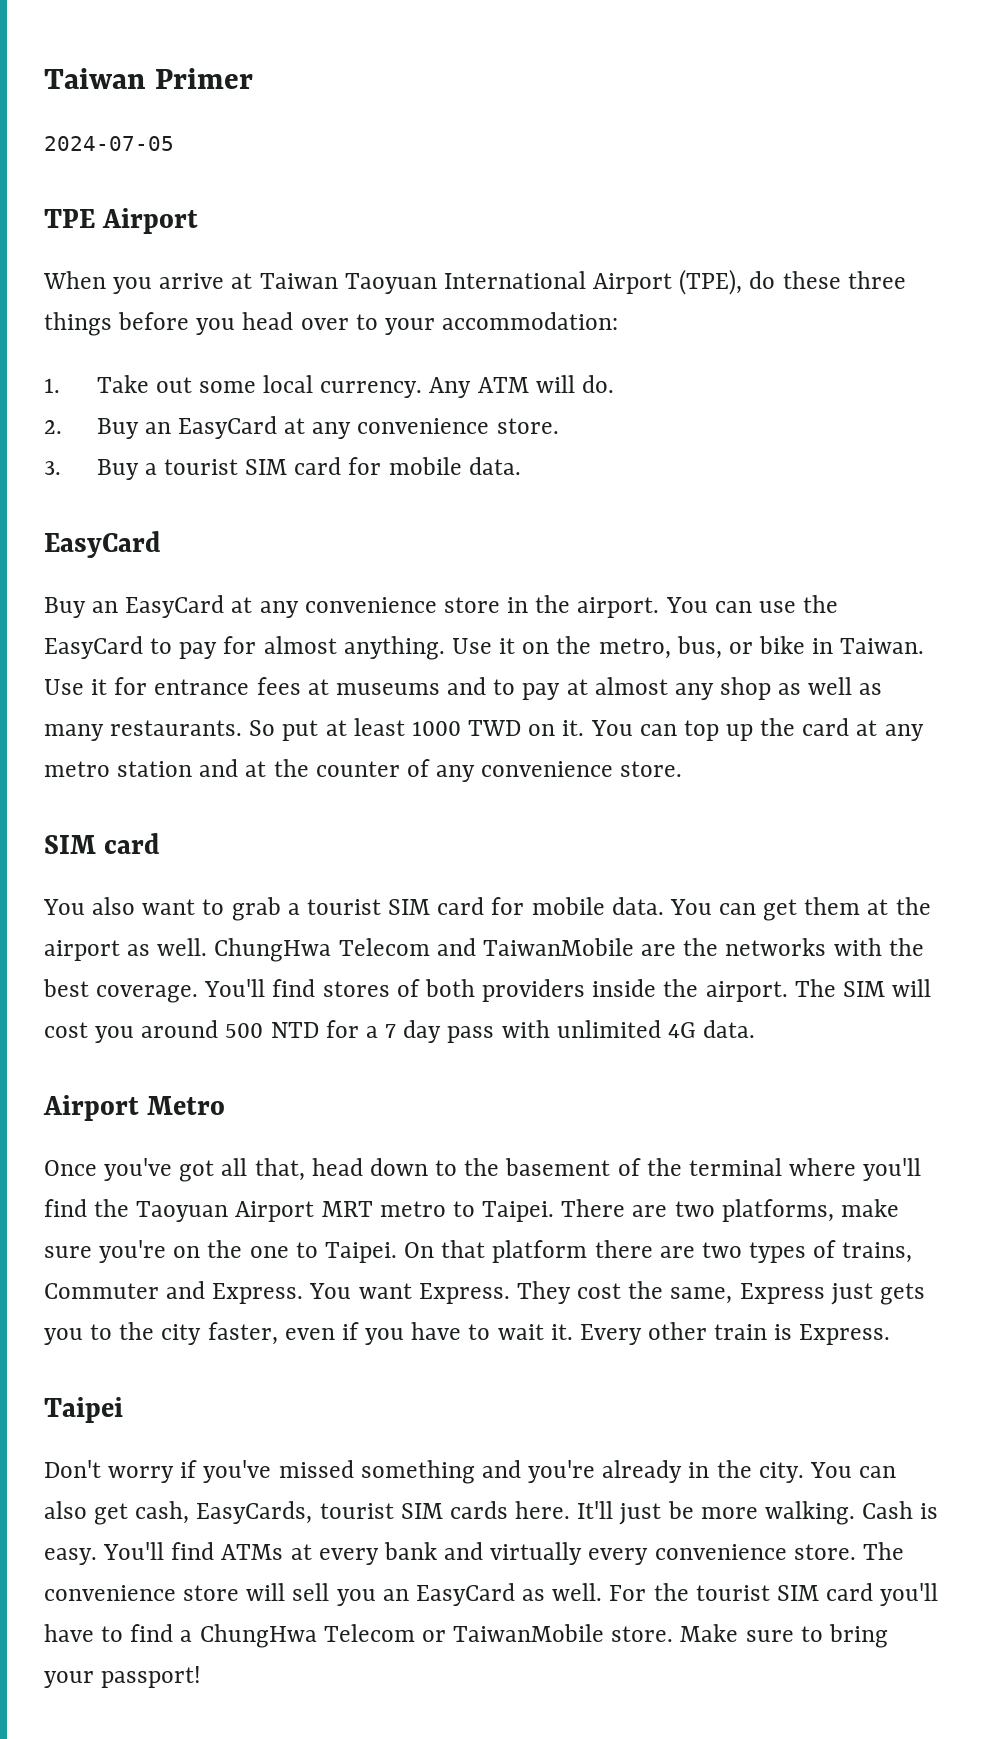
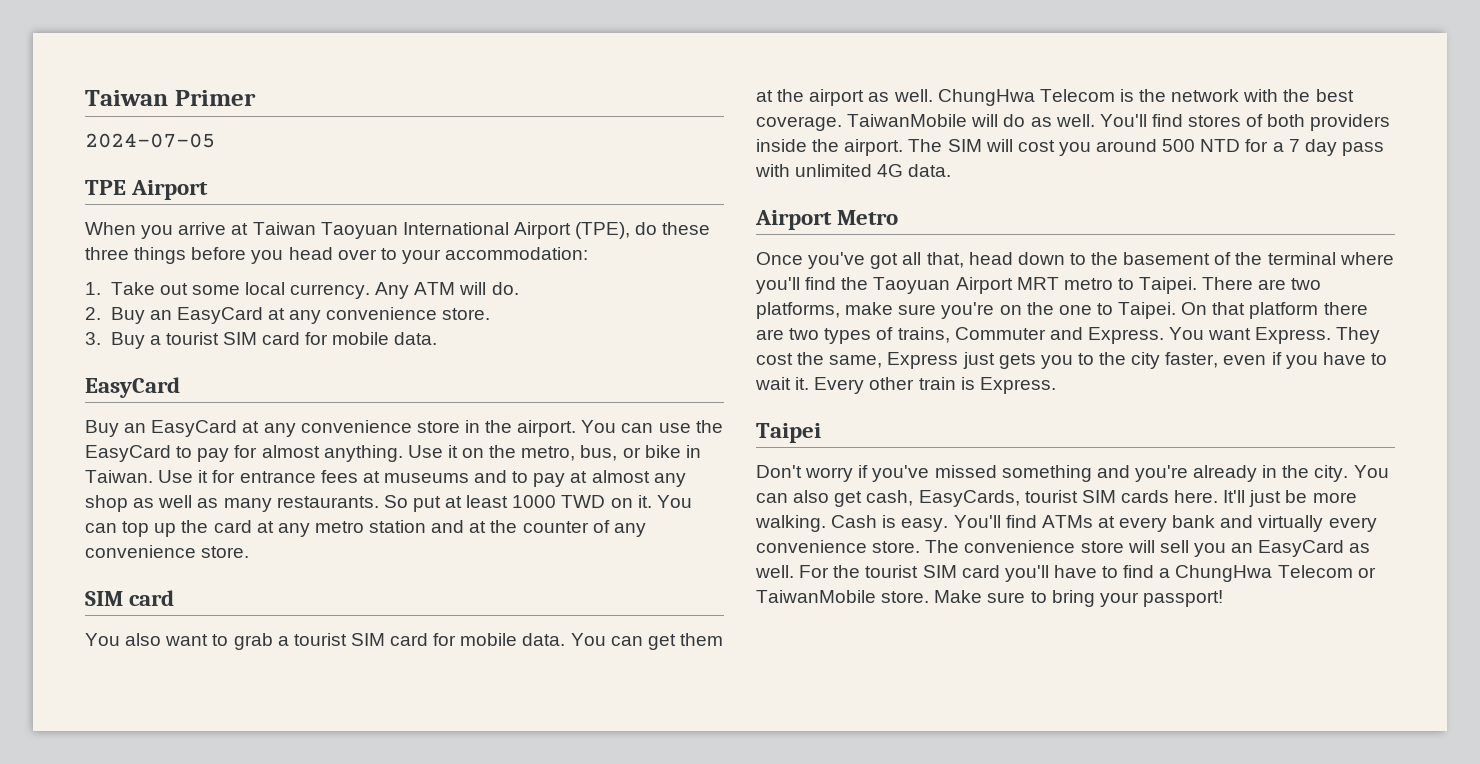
[436,938,924,956] [43,979,199,1003] and TaiwanMobile are the networks with the best coverage. -> [1119,89,1354,102] [756,114,1095,131] is the network with the best coverage. TaiwanMobile will do as well.

